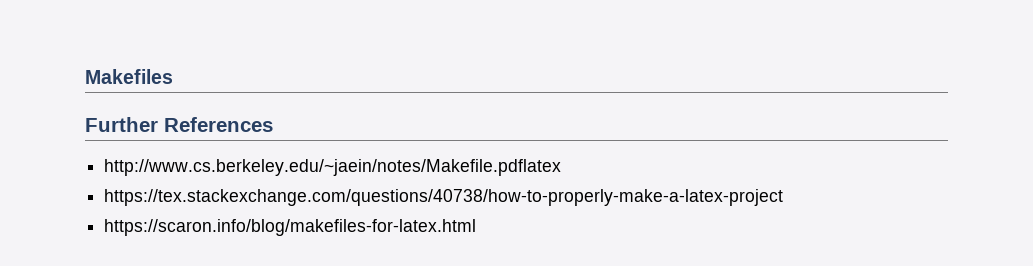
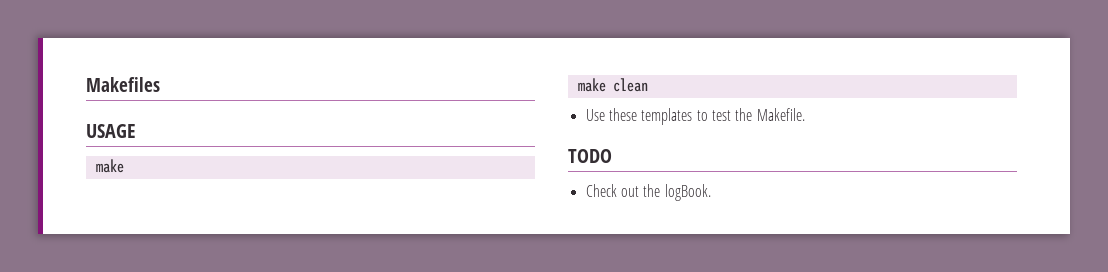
[85,117,273,132] [104,159,562,176] [104,189,784,206] [104,219,477,236] Further References // http://www.cs.berkeley.edu/~jaein/notes/Makefile.pdflatex // https://tex.stackexchange.com/questions/40738/how-to-properly-make-a-latex-project // https://scaron.info/blog/makefiles-for-latex.html -> [86,124,136,138] [95,159,124,173] [577,78,648,92] [585,108,805,125] [568,149,612,163] [585,184,711,201] USAGE // make // make clean // Use these templates to test the Makefile. // TODO // Check out the logBook.

